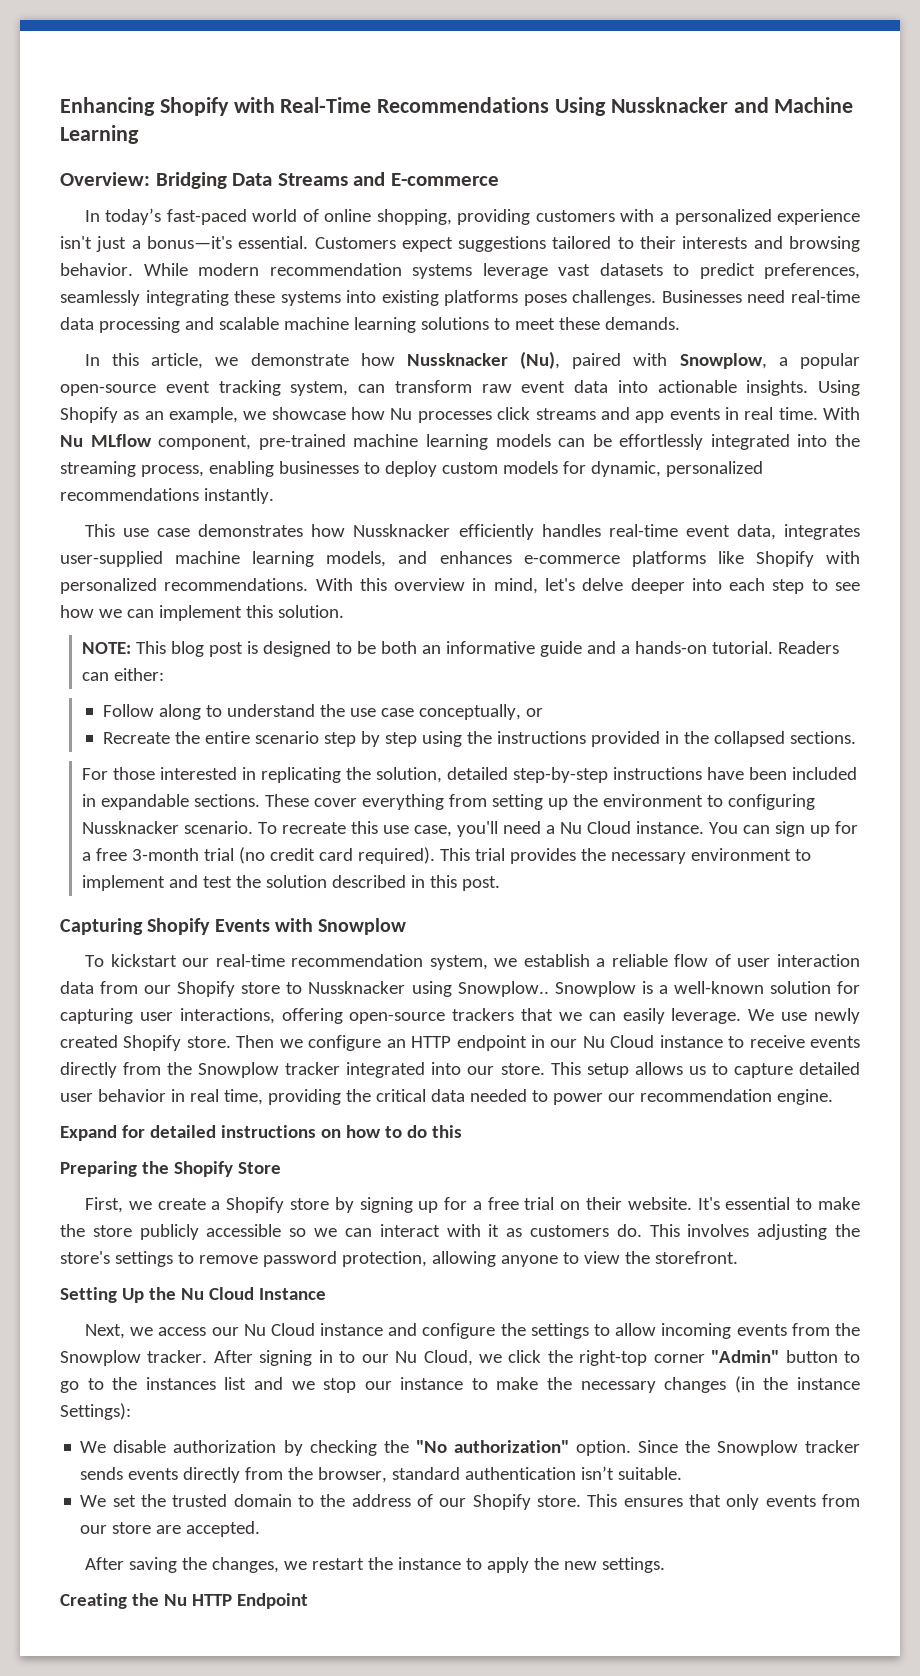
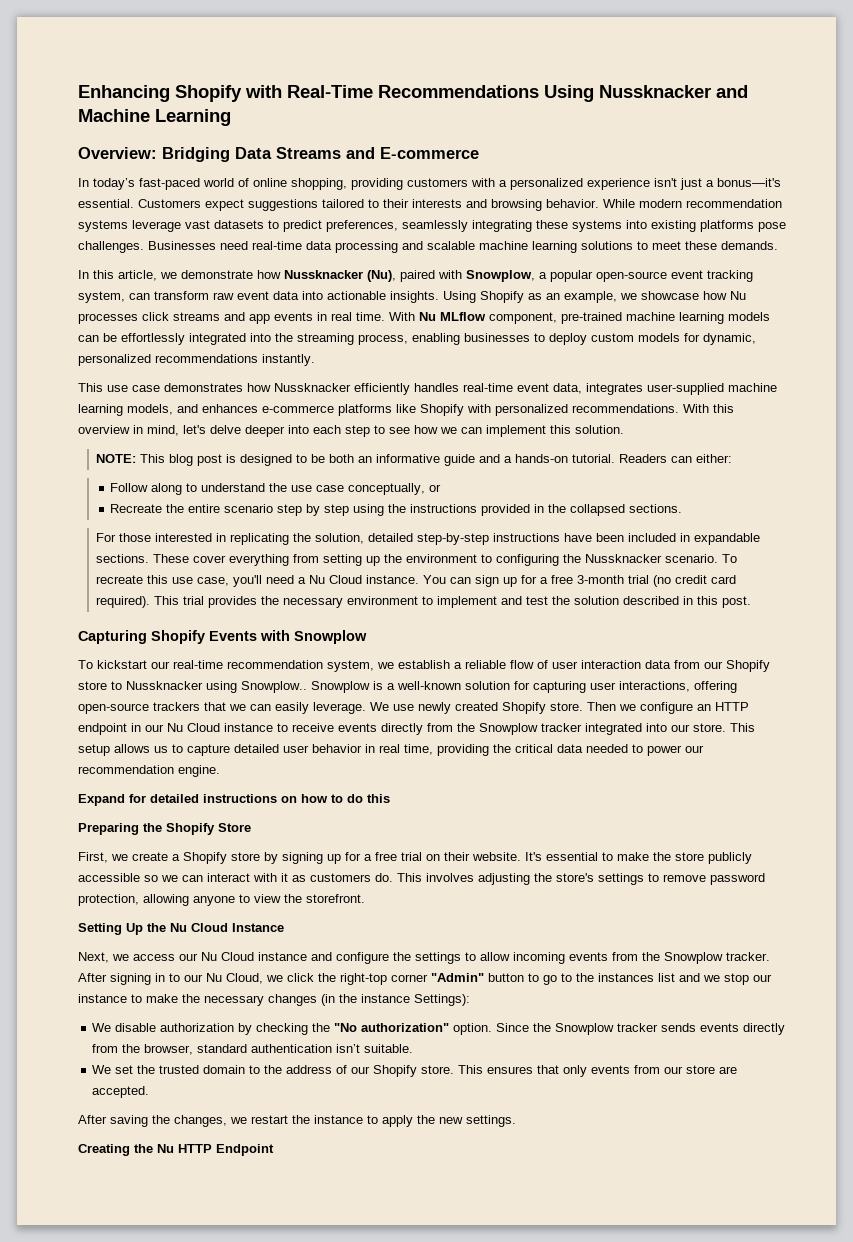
[523,294,567,306] poses -> [758,222,786,232] pose
(816, 802) none -> [563,554,582,563] the

